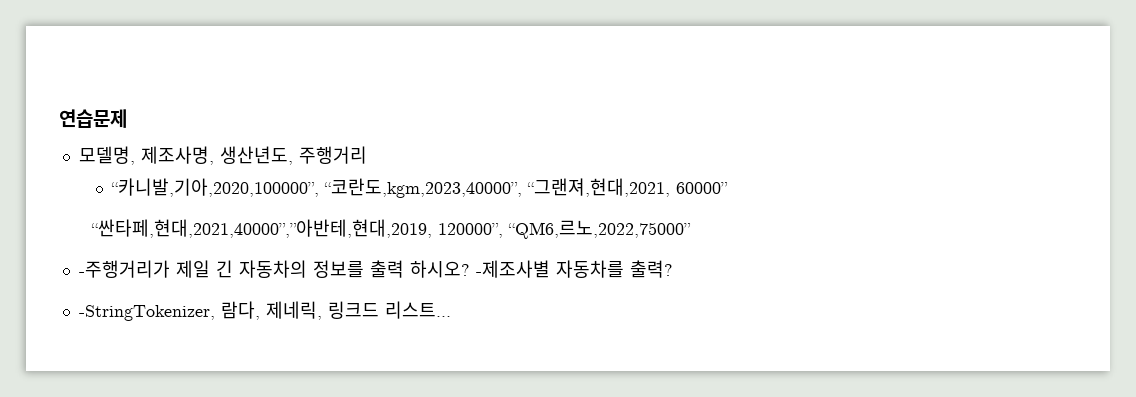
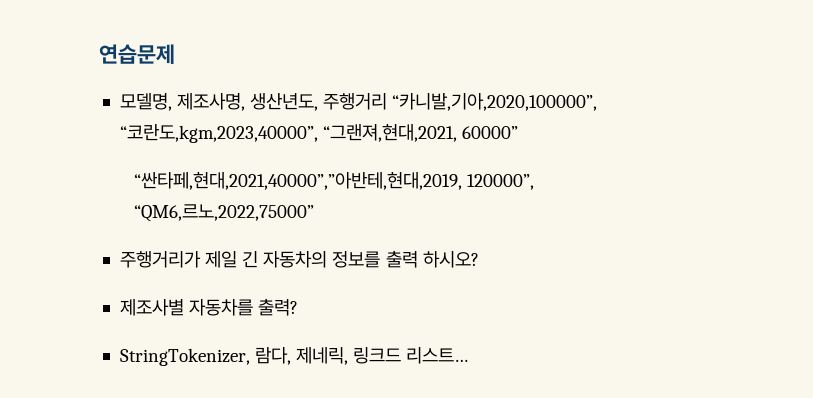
(367, 155) // -> (388, 101) none
[78,260,170,278] -주행거리가 -> [119,251,201,268] 주행거리가
[475,260,550,278] -제조사별 -> [119,299,184,316] // 제조사별
[78,305,215,321] -StringTokenizer, -> [119,348,250,366] StringTokenizer,

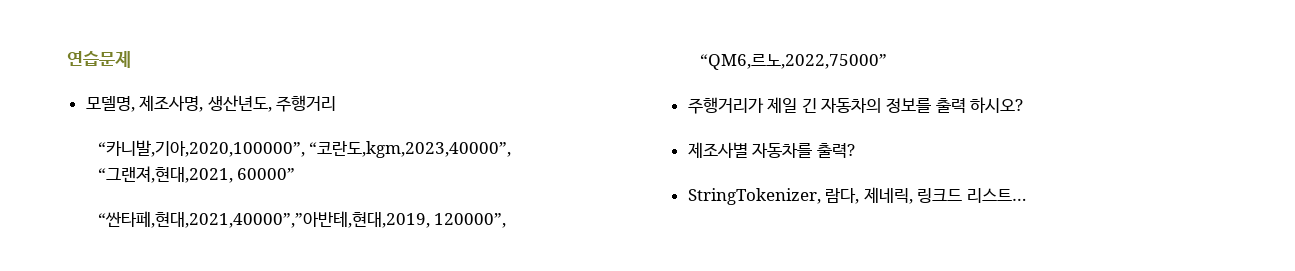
(388, 101) none -> (337, 103) //

